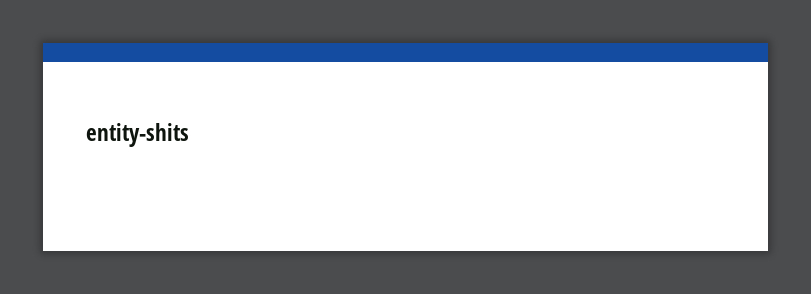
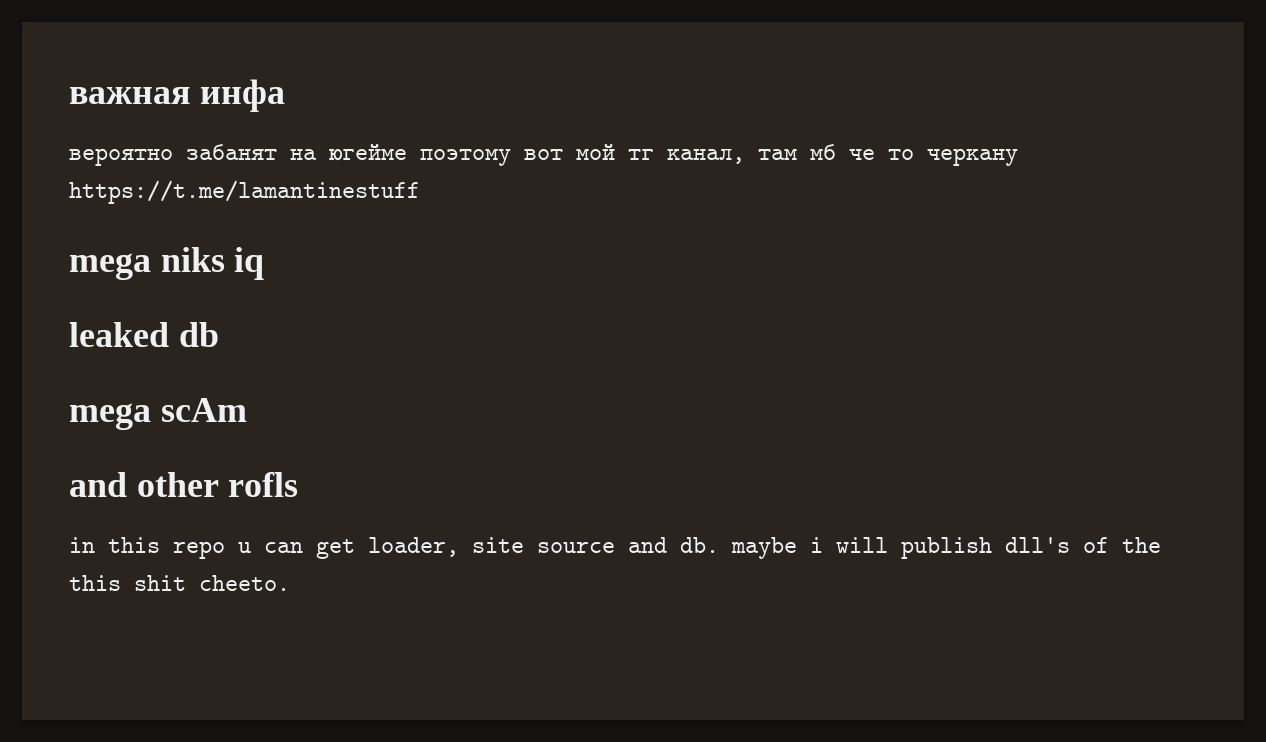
[86,123,189,147] entity-shits -> [69,79,285,112] [69,144,1018,166] [69,180,420,204] [69,247,265,280] [69,322,219,347] [69,398,247,430] [69,472,299,497] [69,537,1161,559] [69,575,290,591] важная инфа // вероятно забанят на югейме поэтому вот мой тг канал, там мб че то черкану https://t.me/lamantinestuff // mega niks iq // leaked db // mega scAm // and other rofls // in this repo u can get loader, site source and db. maybe i will publish dll's of the this shit cheeto.

